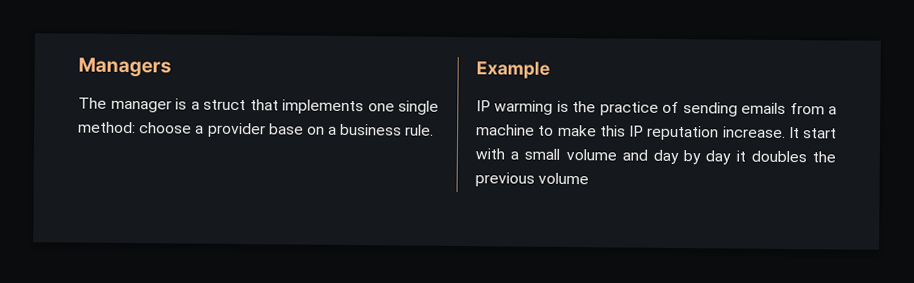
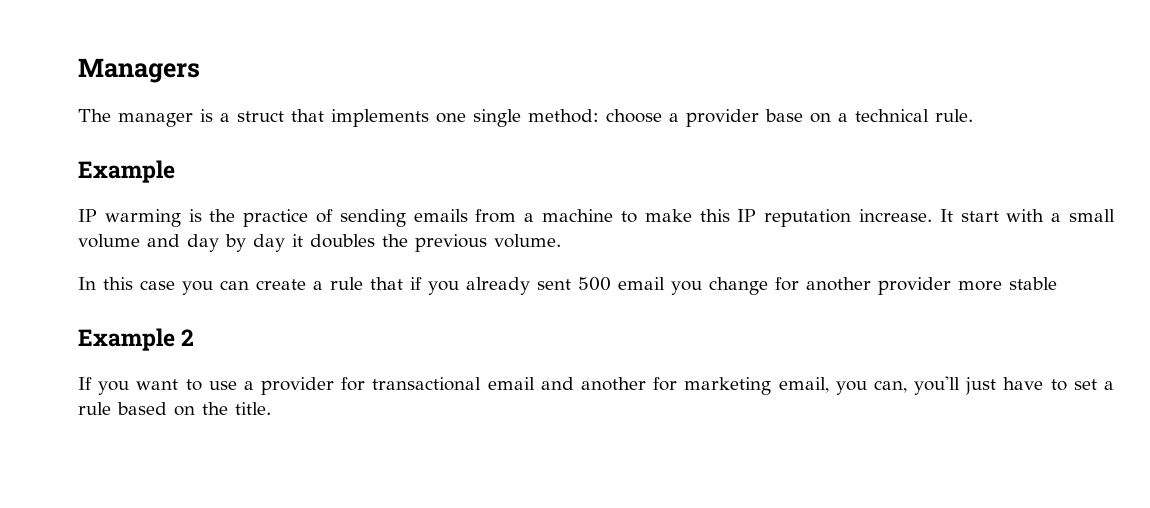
[340,123,403,136] business -> [855,109,929,122] technical
[538,172,590,185] volume -> [494,234,561,248] [78,277,1057,295] [78,328,195,351] [78,376,1114,395] [78,402,271,416] volume. // In this case you can create a rule that if you already sent 500 email you change for another provider more stable // Example 2 // If you want to use a provider for transactional email and another for marketing email, you can, you'll just have to set a rule based on the title.

